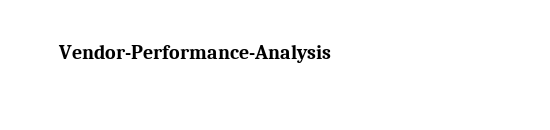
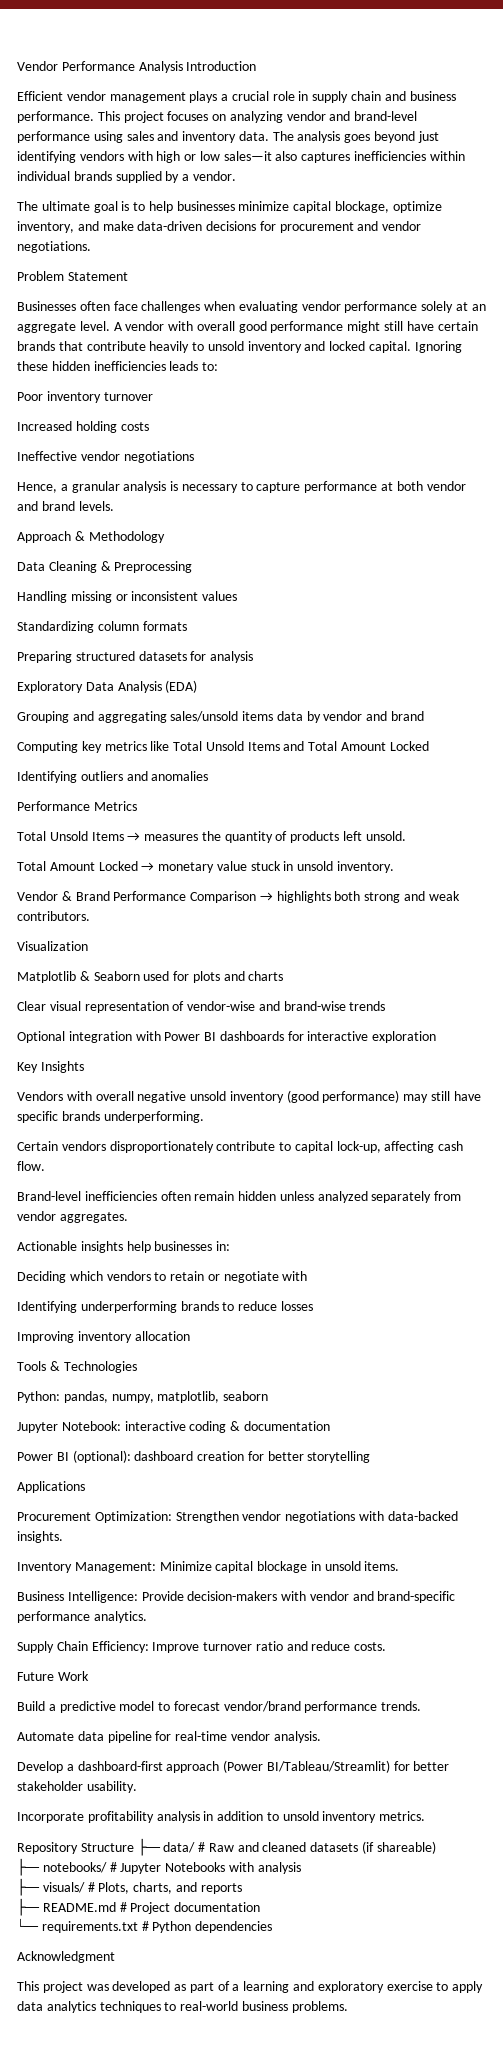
[58,44,331,63] Vendor-Performance-Analysis -> [17,61,257,73] [17,91,456,103] [17,111,418,123] [17,131,439,143] [17,151,465,163] [17,171,236,183] [17,201,442,213] [17,221,422,233] [17,241,91,253] [17,271,128,281] [17,301,486,313] [17,321,478,333] [17,341,462,353] [17,361,219,371] [17,391,153,403] [17,421,149,433] [17,451,194,463] [17,481,466,493] [17,501,114,511] [17,531,165,543] [17,561,193,573] [17,591,238,603] [17,621,187,633] [17,651,254,663] [17,680,198,693] [17,711,425,723] [17,741,429,753] [17,771,209,783] [17,801,137,811] [17,831,406,843] [17,861,395,873] [17,891,460,903] [17,911,90,921] [17,941,88,951] [17,971,284,983] [17,1001,386,1013] [17,1031,437,1043] [17,1061,84,1073] [17,1090,481,1103] [17,1111,204,1123] [17,1141,464,1153] [17,1161,45,1171] [17,1191,462,1203] [17,1211,128,1223] [17,1241,231,1253] [17,1271,308,1283] [17,1301,313,1313] [17,1331,190,1343] [17,1361,137,1373] [17,1391,269,1403] [17,1421,330,1433] [17,1450,371,1463] [17,1481,85,1493] [17,1511,458,1523] [17,1531,63,1543] [17,1561,400,1573] [17,1591,456,1603] [17,1611,147,1623] [17,1641,387,1653] [17,1671,89,1681] [17,1701,422,1713] [17,1731,321,1743] [17,1760,450,1773] [17,1781,137,1793] [17,1811,426,1823] [17,1838,436,1856] [17,1858,301,1876] [17,1878,242,1896] [17,1898,261,1916] [17,1918,273,1933] [17,1951,115,1963] [17,1981,484,1993] [17,2001,348,2013] Vendor Performance Analysis Introduction // Efficient vendor management plays a crucial role in supply chain and business performance. This project focuses on analyzing vendor and brand-level performance using sales and inventory data. The analysis goes beyond just identifying vendors with high or low sales—it also captures inefficiencies within individual brands supplied by a vendor. // The ultimate goal is to help businesses minimize capital blockage, optimize inventory, and make data-driven decisions for procurement and vendor negotiations. // Problem Statement // Businesses often face challenges when evaluating vendor performance solely at an aggregate level. A vendor with overall good performance might still have certain brands that contribute heavily to unsold inventory and locked capital. Ignoring these hidden inefficiencies leads to: // Poor inventory turnover // Increased holding costs // Ineffective vendor negotiations // Hence, a granular analysis is necessary to capture performance at both vendor and brand levels. // Approach & Methodology // Data Cleaning & Preprocessing // Handling missing or inconsistent values // Standardizing column formats // Preparing structured datasets for analysis // Exploratory Data Analysis (EDA) // Grouping and aggregating sales/unsold items data by vendor and brand // Computing key metrics like Total Unsold Items and Total Amount Locked // Identifying outliers and anomalies // Performance Metrics // Total Unsold Items → measures the quantity of products left unsold. // Total Amount Locked → monetary value stuck in unsold inventory. // Vendor & Brand Performance Comparison → highlights both strong and weak contributors. // Visualization // Matplotlib & Seaborn used for plots and charts // Clear visual representation of vendor-wise and brand-wise trends // Optional integration with Power BI dashboards for interactive exploration // Key Insights // Vendors with overall negative unsold inventory (good performance) may still have specific brands underperforming. // Certain vendors disproportionately contribute to capital lock-up, affecting cash flow. // Brand-level inefficiencies often remain hidden unless analyzed separately from vendor aggregates. // Actionable insights help businesses in: // Deciding which vendors to retain or negotiate with // Identifying underperforming brands to reduce losses // Improving inventory allocation // Tools & Technologies // Python: pandas, numpy, matplotlib, seaborn // Jupyter Notebook: interactive coding & documentation // Power BI (optional): dashboard creation for better storytelling // Applications // Procurement Optimization: Strengthen vendor negotiations with data-backed insights. // Inventory Management: Minimize capital blockage in unsold items. // Business Intelligence: Provide decision-makers with vendor and brand-specific performance analytics. // Supply Chain Efficiency: Improve turnover ratio and reduce costs. // Future Work // Build a predictive model to forecast vendor/brand performance trends. // Automate data pipeline for real-time vendor analysis. // Develop a dashboard-first approach (Power BI/Tableau/Streamlit) for better stakeholder usability. // Incorporate profitability analysis in addition to unsold inventory metrics. // Repository Structure ├── data/ # Raw and cleaned datasets (if shareable) // ├── notebooks/ # Jupyter Notebooks with analysis // ├── visuals/ # Plots, charts, and reports // ├── README.md # Project documentation // └── requirements.txt # Python dependencies // Acknowledgment // This project was developed as part of a learning and exploratory exercise to apply data analytics techniques to real-world business problems.

